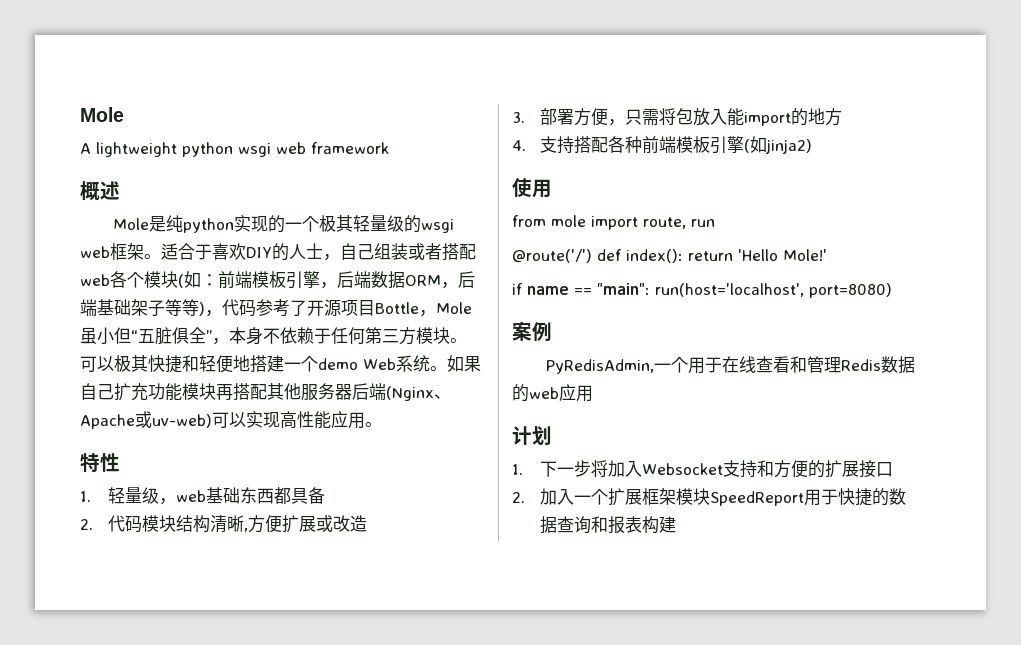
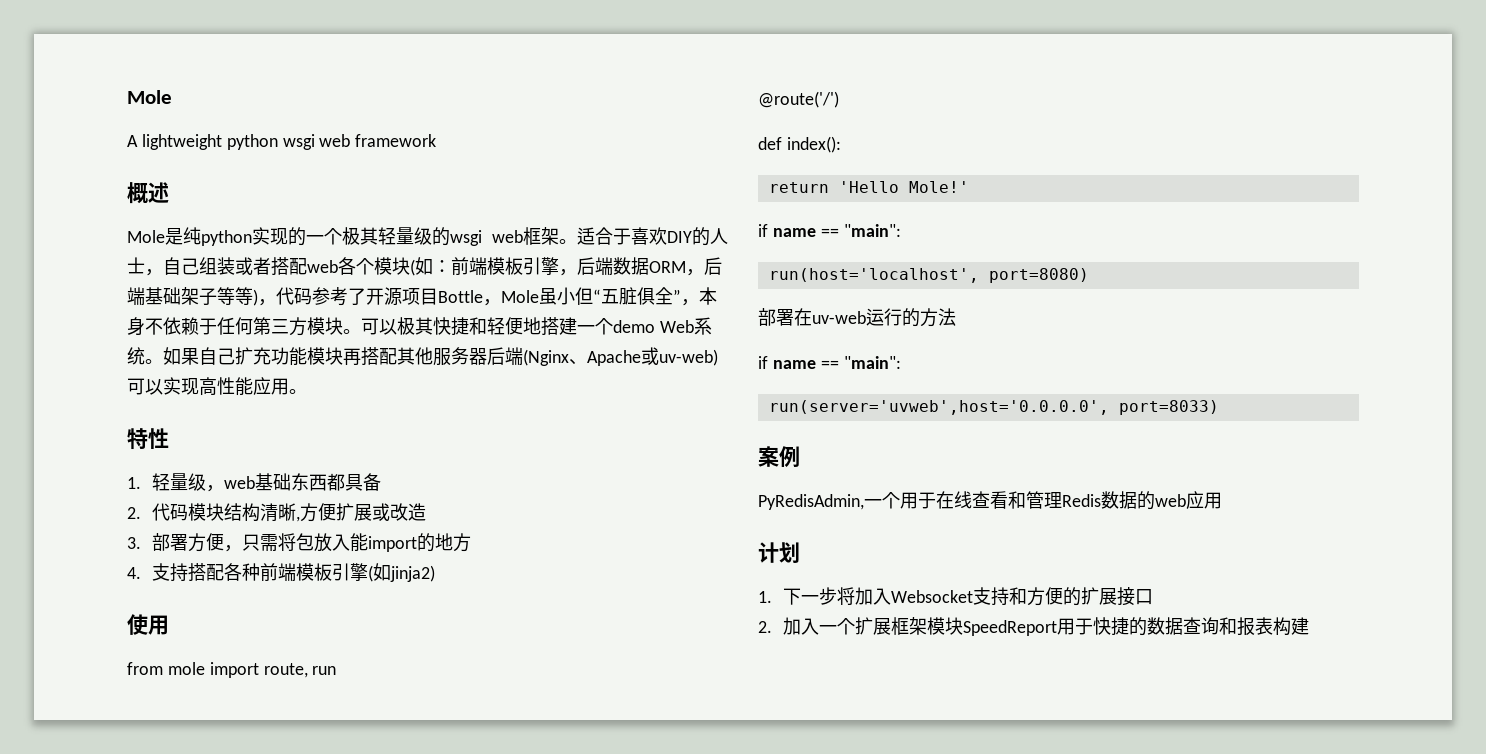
(592, 256) none -> (839, 99) //
(683, 256) none -> (841, 144) //
(650, 289) none -> (901, 230) //
(892, 290) none -> [758,308,956,327] [758,356,901,369] [768,400,1219,415] // 部署在uv-web运行的方法 // if name == "main": // run(server='uvweb',host='0.0.0.0', port=8033)

